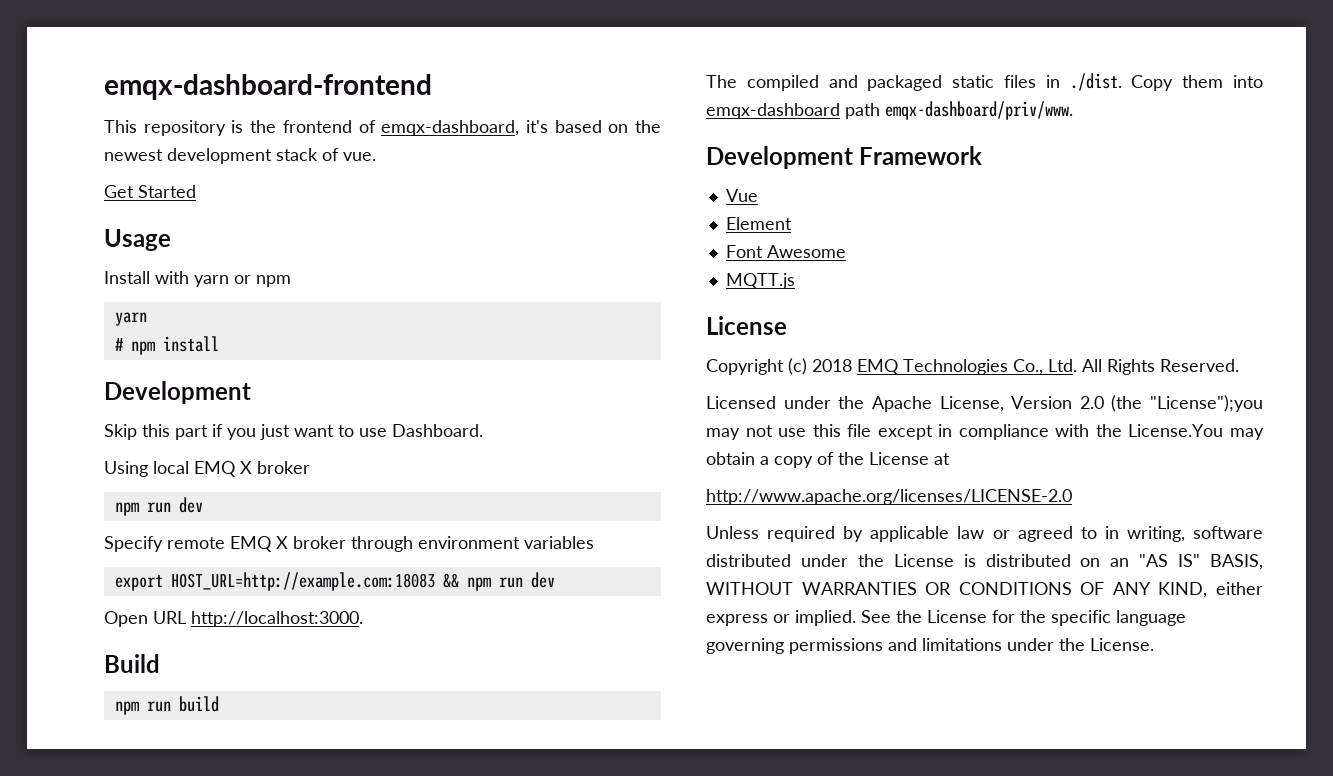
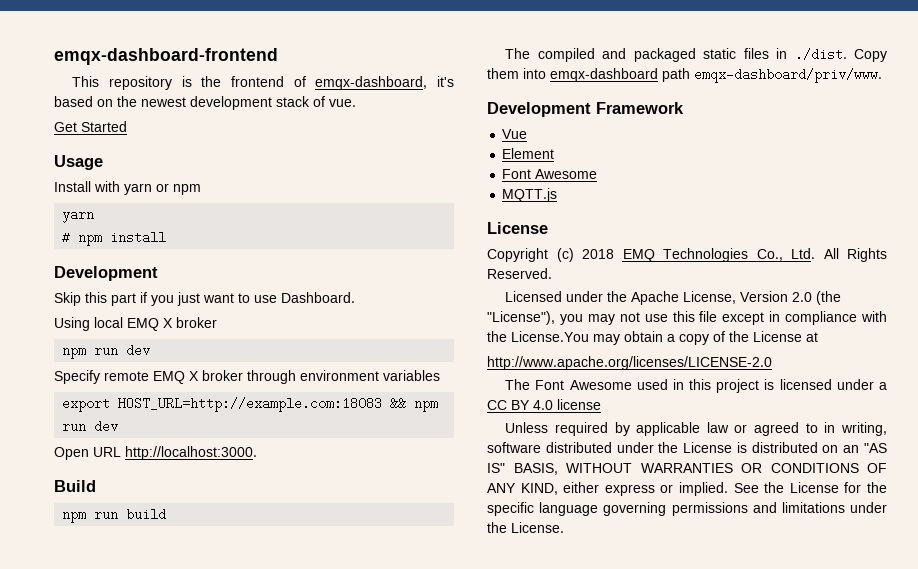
[1150,395,1263,412] "License");you -> [487,311,583,325] "License"), you
(1072, 497) none -> [505,379,887,393] [487,399,601,410] // The Font Awesome used in this project is licensed under a CC BY 4.0 license

